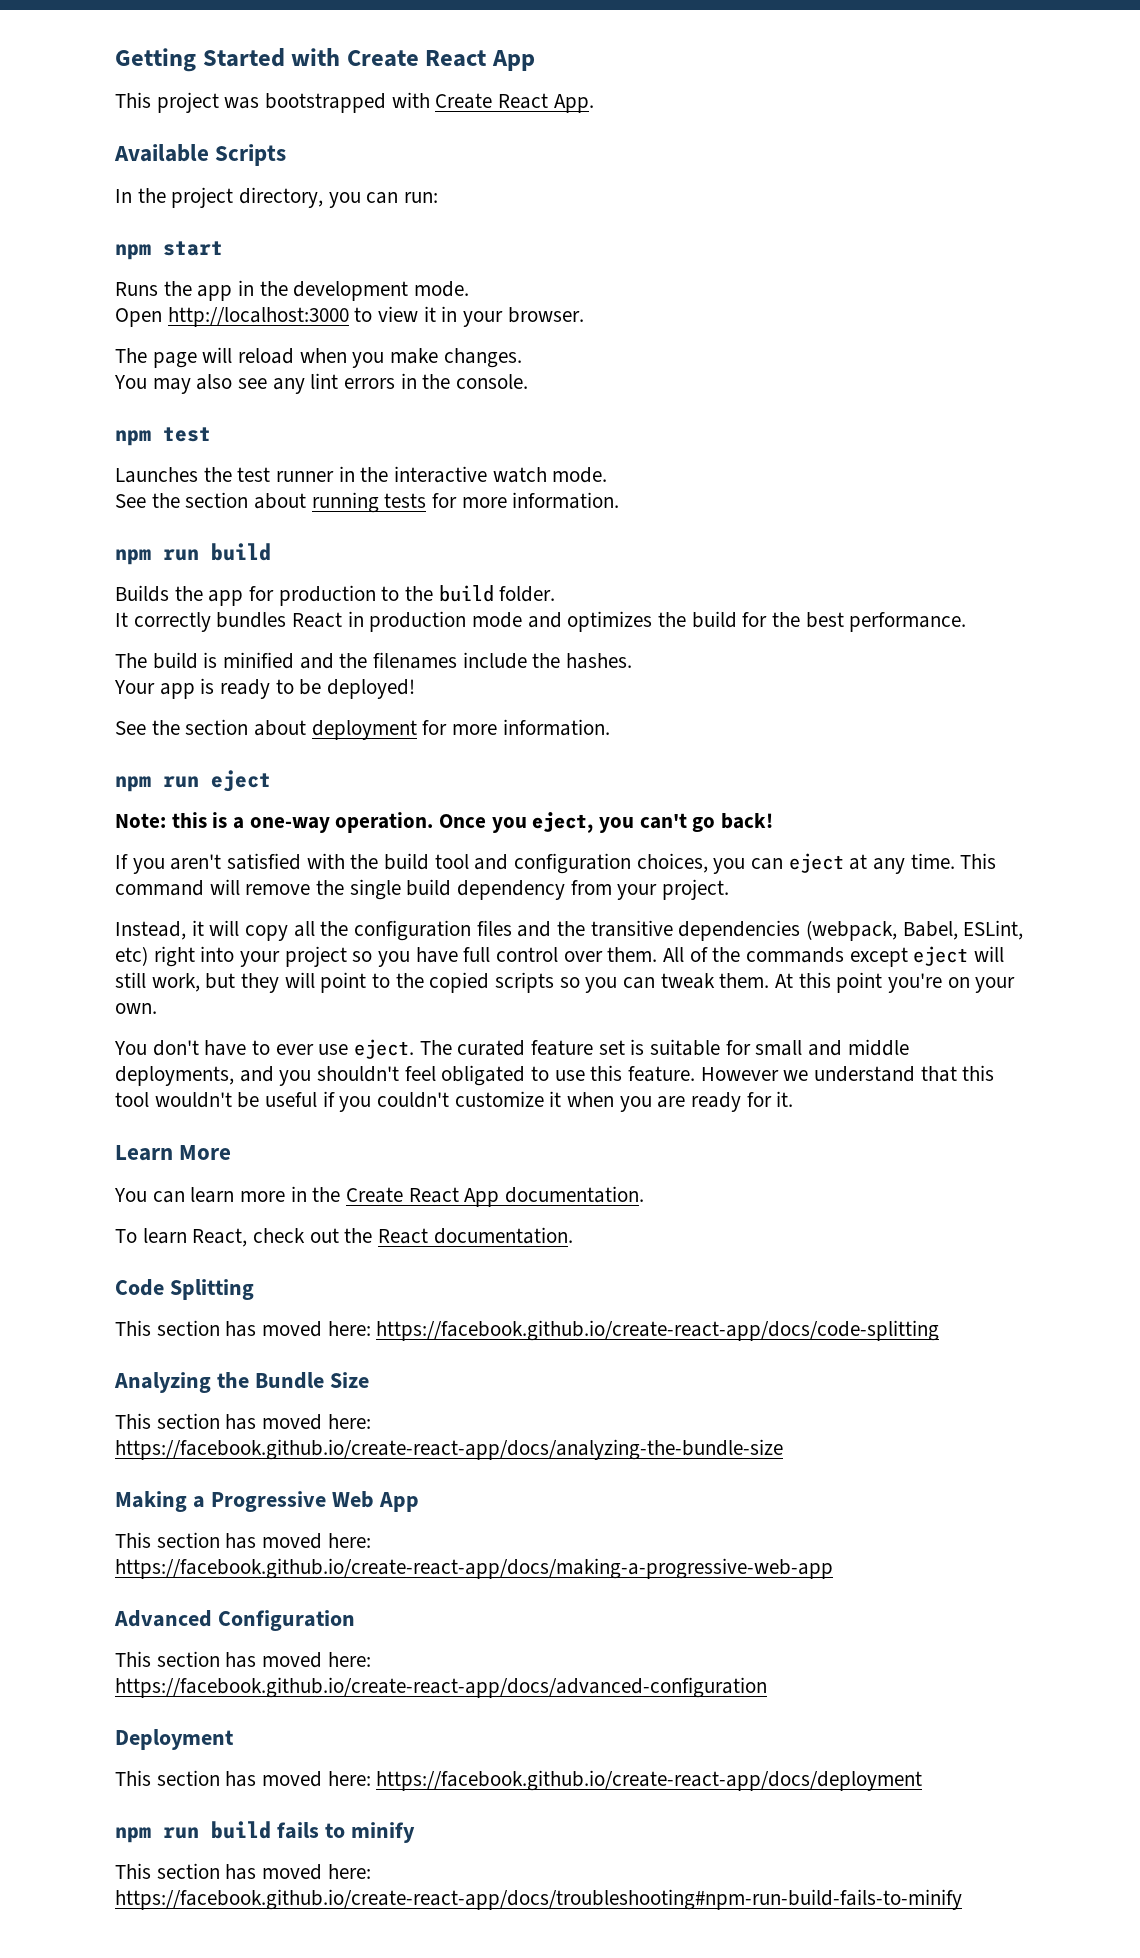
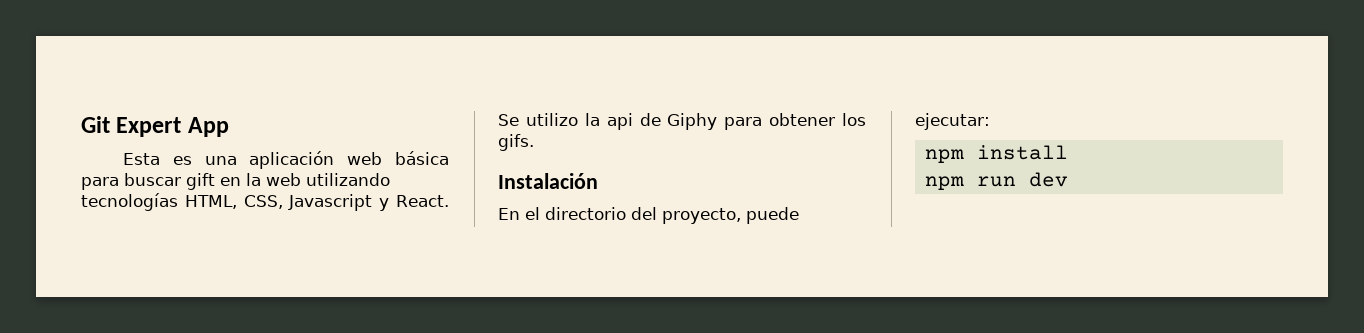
[115,48,536,72] [115,92,594,113] [114,144,287,166] [115,187,439,208] [115,241,223,260] [115,280,470,301] [115,306,584,327] [115,347,522,368] [114,373,529,394] [115,427,211,446] [115,466,608,483] [115,492,620,513] [115,543,271,565] [115,585,556,606] [115,611,967,632] [115,652,633,669] [114,678,416,699] [115,719,610,740] [115,770,271,792] [115,812,774,833] [115,853,997,874] [115,879,730,900] [115,920,1024,941] [115,946,1005,967] [115,972,1016,993] [115,1003,157,1014] [114,1039,909,1059] [115,1065,995,1086] [115,1091,794,1112] [115,1145,232,1161] [114,1186,645,1207] [115,1227,573,1247] [115,1279,254,1300] [115,1320,940,1341] [114,1372,369,1393] [115,1413,371,1430] [115,1439,783,1460] [115,1491,419,1512] [115,1532,371,1549] [115,1558,833,1579] [114,1610,355,1631] [115,1651,371,1668] [115,1677,767,1698] [115,1729,234,1750] [115,1770,923,1791] [115,1821,415,1843] [115,1863,371,1880] [115,1889,962,1910] Getting Started with Create React App // This project was bootstrapped with Create React App. // Available Scripts // In the project directory, you can run: // npm start // Runs the app in the development mode. // Open http://localhost:3000 to view it in your browser. // The page will reload when you make changes. // You may also see any lint errors in the console. // npm test // Launches the test runner in the interactive watch mode. // See the section about running tests for more information. // npm run build // Builds the app for production to the build folder. // It correctly bundles React in production mode and optimizes the build for the best performance. // The build is minified and the filenames include the hashes. // Your app is ready to be deployed! // See the section about deployment for more information. // npm run eject // Note: this is a one-way operation. Once you eject, you can't go back! // If you aren't satisfied with the build tool and configuration choices, you can eject at any time. This command will remove the single build dependency from your project. // Instead, it will copy all the configuration files and the transitive dependencies (webpack, Babel, ESLint, etc) right into your project so you have full control over them. All of the commands except eject will still work, but they will point to the copied scripts so you can tweak them. At this point you're on your own. // You don't have to ever use eject. The curated feature set is suitable for small and middle deployments, and you shouldn't feel obligated to use this feature. However we understand that this tool wouldn't be useful if you couldn't customize it when you are ready for it. // Learn More // You can learn more in the Create React App documentation. // To learn React, check out the React documentation. // Code Splitting // This section has moved here: https://facebook.github.io/create-react-app/docs/code-splitting // Analyzing the Bundle Size // This section has moved here: https://facebook.github.io/create-react-app/docs/analyzing-the-bundle-size // Making a Progressive Web App // This section has moved here: https://facebook.github.io/create-react-app/docs/making-a-progressive-web-app // Advanced Configuration // This section has moved here: https://facebook.github.io/create-react-app/docs/advanced-configuration // Deployment // This section has moved here: https://facebook.github.io/create-react-app/docs/deployment // npm run build fails to minify // This section has moved here: https://facebook.github.io/create-react-app/docs/troubleshooting#npm-run-build-fails-to-minify -> [81,116,229,137] [123,151,449,169] [81,173,390,190] [81,193,450,211] [498,113,866,130] [498,134,534,151] [498,173,598,189] [498,207,799,224] [915,113,990,130] [924,145,1068,163] [924,172,1068,190] Git Expert App // Esta es una aplicación web básica para buscar gift en la web utilizando tecnologías HTML, CSS, Javascript y React. Se utilizo la api de Giphy para obtener los gifs. // Instalación // En el directorio del proyecto, puede ejecutar: // npm install // npm run dev

